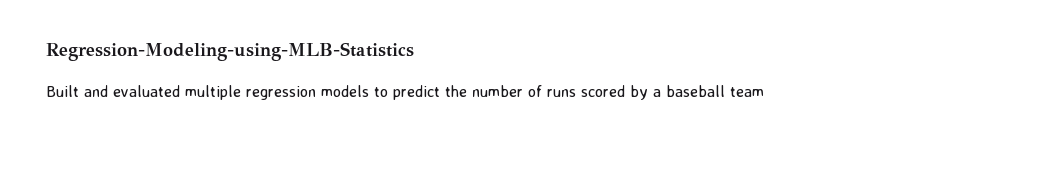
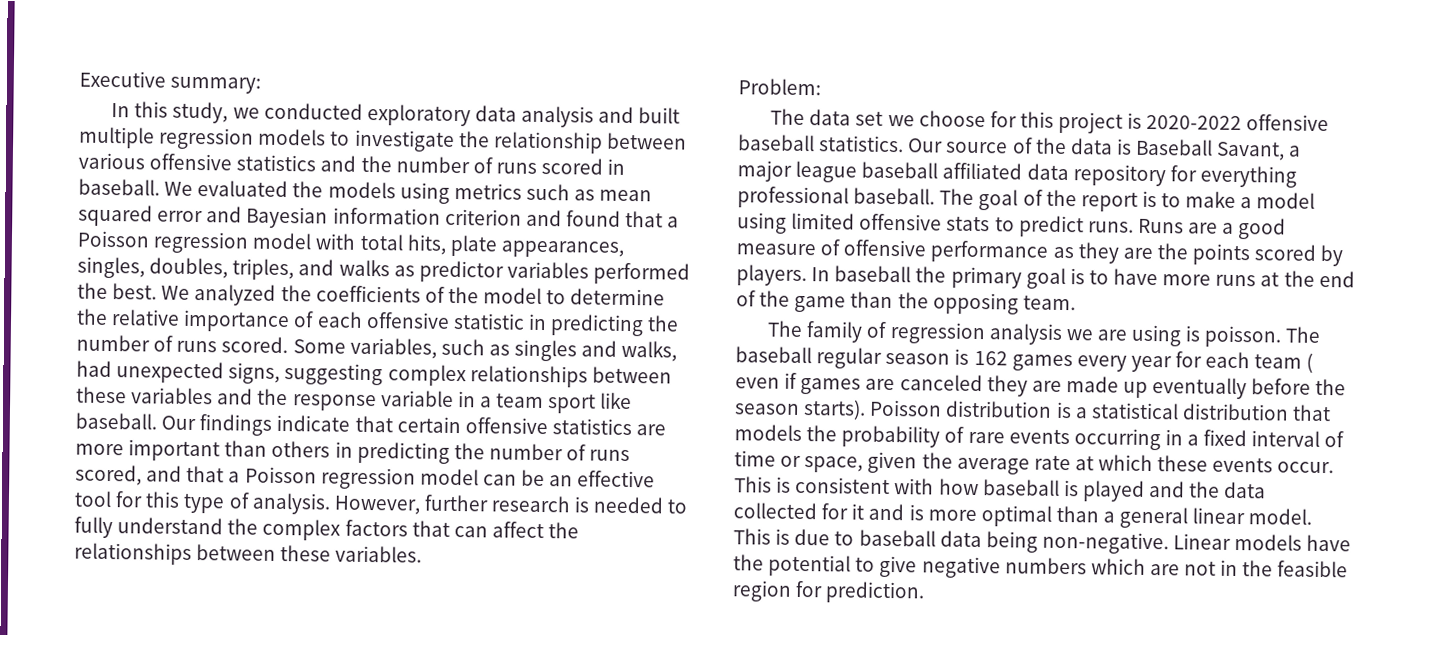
[46,42,414,61] [46,85,440,100] Regression-Modeling-using-MLB-Statistics // Built and evaluated multiple regression models to predict -> [79,70,262,94] [111,101,681,128] [79,126,687,154] [78,152,357,172] Executive summary: // In this study, we conducted exploratory data analysis and built multiple regression models to investigate the relationship between various offensive statistics and
[630,85,764,100] by a baseball team -> [607,158,626,175] [78,178,653,204] [78,204,680,229] [77,230,624,258] [77,256,691,285] [77,282,666,306] [76,308,680,337] [76,334,678,362] [76,360,672,388] [76,386,633,414] [75,412,667,436] [75,439,631,464] [75,464,656,490] [74,490,688,515] [74,516,580,541] [74,542,423,565] [738,78,821,96] [770,108,1330,134] [738,134,1302,161] [737,160,1297,188] [737,186,1316,212] [737,212,1287,240] [736,239,1344,267] [736,264,1355,290] [736,290,1076,315] [767,320,1322,348] [735,346,1314,373] [735,372,1347,400] [734,399,1332,422] [734,424,1345,451] [734,450,1335,475] [734,476,1267,502] [733,502,1313,529] [733,528,1352,555] [733,554,1349,579] [732,580,926,604] in baseball. We evaluated the models using metrics such as mean squared error and Bayesian information criterion and found that a Poisson regression model with total hits, plate appearances, singles, doubles, triples, and walks as predictor variables performed the best. We analyzed the coefficients of the model to determine the relative importance of each offensive statistic in predicting the number of runs scored. Some variables, such as singles and walks, had unexpected signs, suggesting complex relationships between these variables and the response variable in a team sport like baseball. Our findings indicate that certain offensive statistics are more important than others in predicting the number of runs scored, and that a Poisson regression model can be an effective tool for this type of analysis. However, further research is needed to fully understand the complex factors that can affect the relationships between these variables. // Problem: // The data set we choose for this project is 2020-2022 offensive baseball statistics. Our source of the data is Baseball Savant, a major league baseball affiliated data repository for everything professional baseball. The goal of the report is to make a model using limited offensive stats to predict runs. Runs are a good measure of offensive performance as they are the points scored by players. In baseball the primary goal is to have more runs at the end of the game than the opposing team. // The family of regression analysis we are using is poisson. The baseball regular season is 162 games every year for each team ( even if games are canceled they are made up eventually before the season starts). Poisson distribution is a statistical distribution that models the probability of rare events occurring in a fixed interval of time or space, given the average rate at which these events occur. This is consistent with how baseball is played and the data collected for it and is more optimal than a general linear model. This is due to baseball data being non-negative. Linear models have the potential to give negative numbers which are not in the feasible region for prediction.

